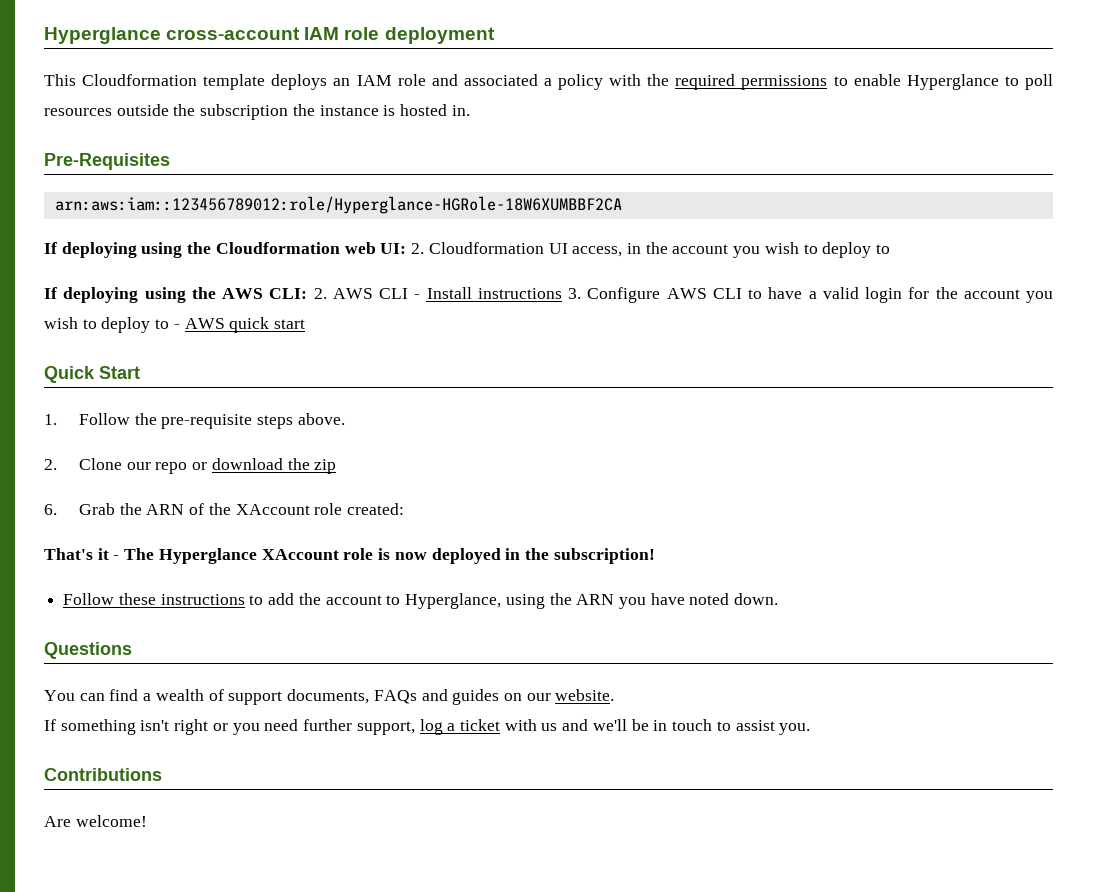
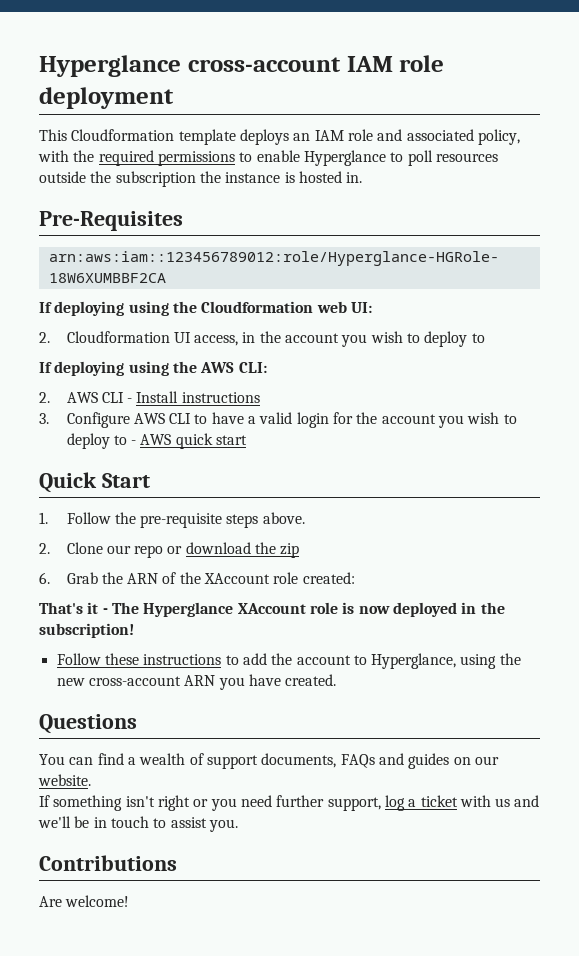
[543,74,604,90] a policy -> [477,129,520,145] policy,
(407, 248) none -> (372, 307) //
(308, 293) none -> (267, 367) //
(562, 293) none -> (260, 397) //
(572, 599) none -> [56,676,181,686] new cross-account
[689,593,779,605] noted down. -> [285,674,337,686] created.

